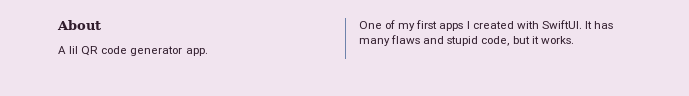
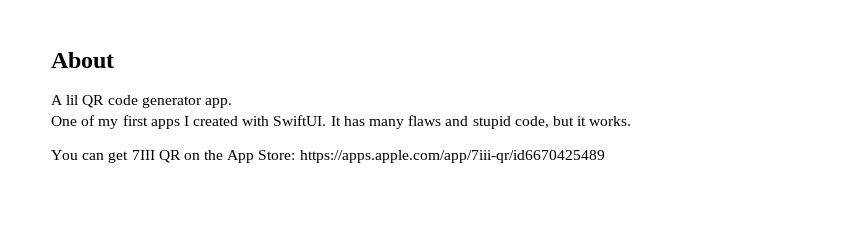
(574, 40) none -> [51,150,605,163] // You can get 7III QR on the App Store: https://apps.apple.com/app/7iii-qr/id6670425489

